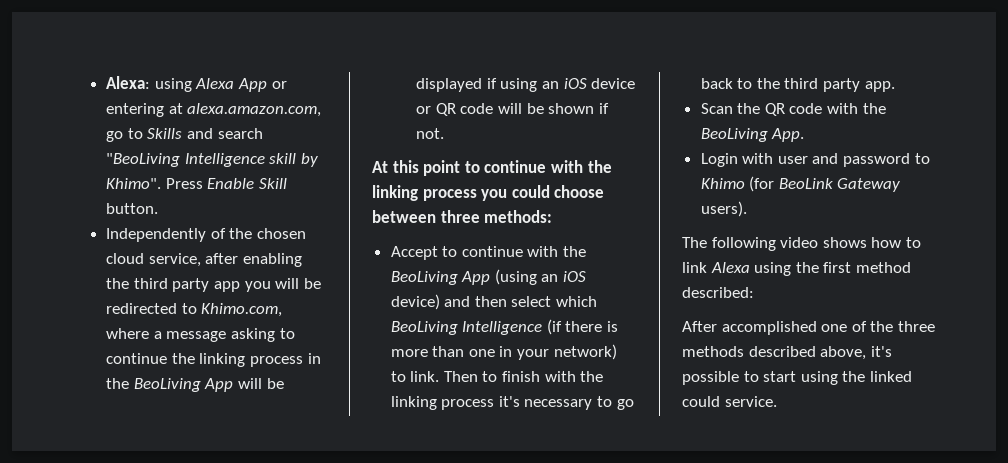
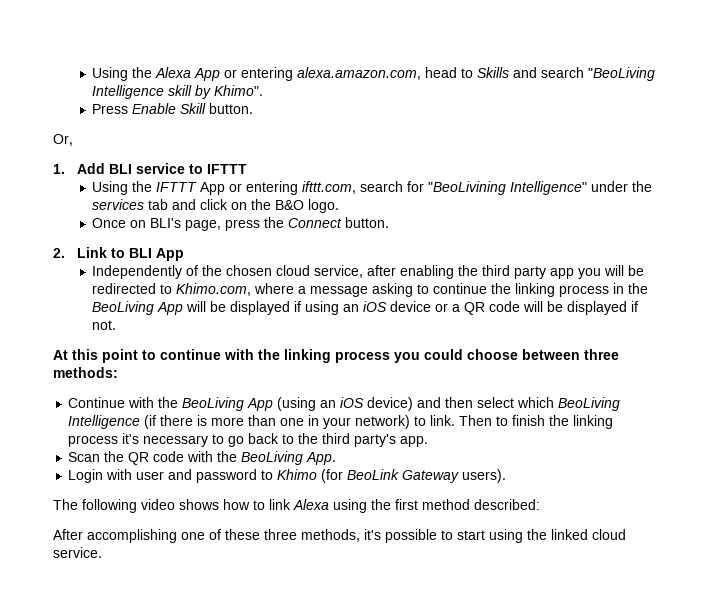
[106,76,192,92] Alexa: using -> [92,67,153,81] Using the
[168,103,322,117] [106,131,124,142] at alexa.amazon.com, go -> [297,67,458,80] alexa.amazon.com, head
(162, 183) none -> (264, 90) //
(159, 208) none -> [53,134,73,146] [53,163,247,174] [92,181,653,195] [92,199,340,213] [92,217,390,231] [53,247,184,261] // Or, // 1. Add BLI service to IFTTT // Using the IFTTT App or entering ifttt.com, search for "BeoLivining Intelligence" under the services tab and click on the B&O logo. // Once on BLI's page, press the Connect button. // 2. Link to BLI App
(432, 110) none -> [452,304,461,312] a
[548,103,595,114] shown -> [567,301,628,315] displayed
[390,246,523,260] Accept to continue -> [68,397,126,408] Continue
[544,371,576,382] with -> (546, 420) none
[823,78,861,92] party -> [354,434,397,447] party's
[721,321,817,335] accomplished -> [87,529,177,543] accomplishing
[870,321,935,332] [682,346,867,360] the three methods described above, -> [225,529,360,542] these three methods,
[682,396,720,407] could -> [592,529,626,540] cloud

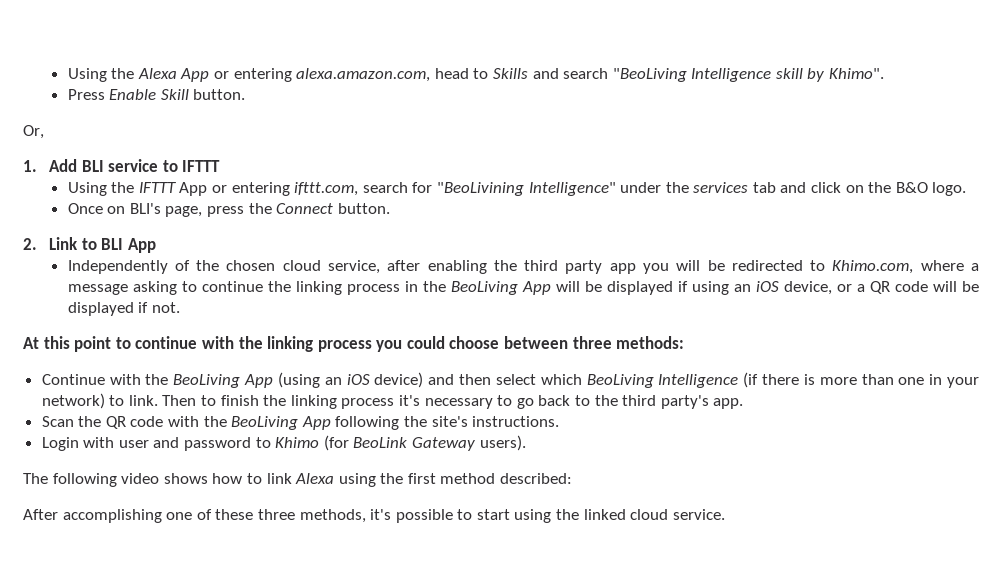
[390,301,432,312] device -> [783,281,832,295] device,
[306,452,337,465] App. -> [301,416,560,430] App following the site's instructions.

